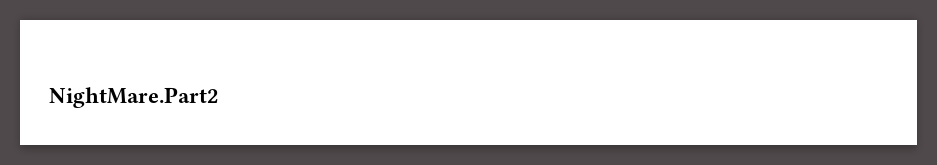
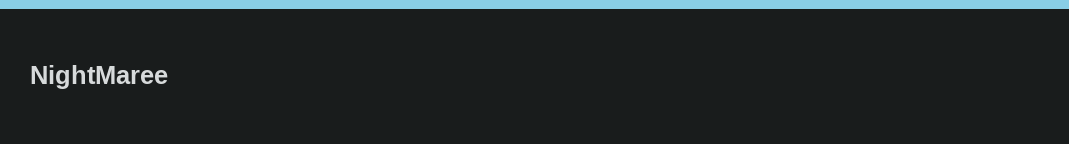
[49,87,219,108] NightMare.Part2 -> [30,65,168,89] NightMaree

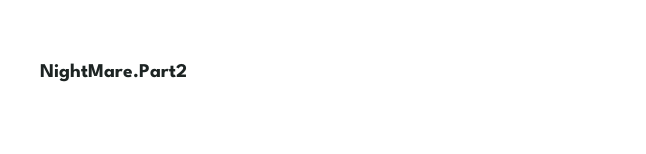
[30,65,168,89] NightMaree -> [40,63,187,82] NightMare.Part2

